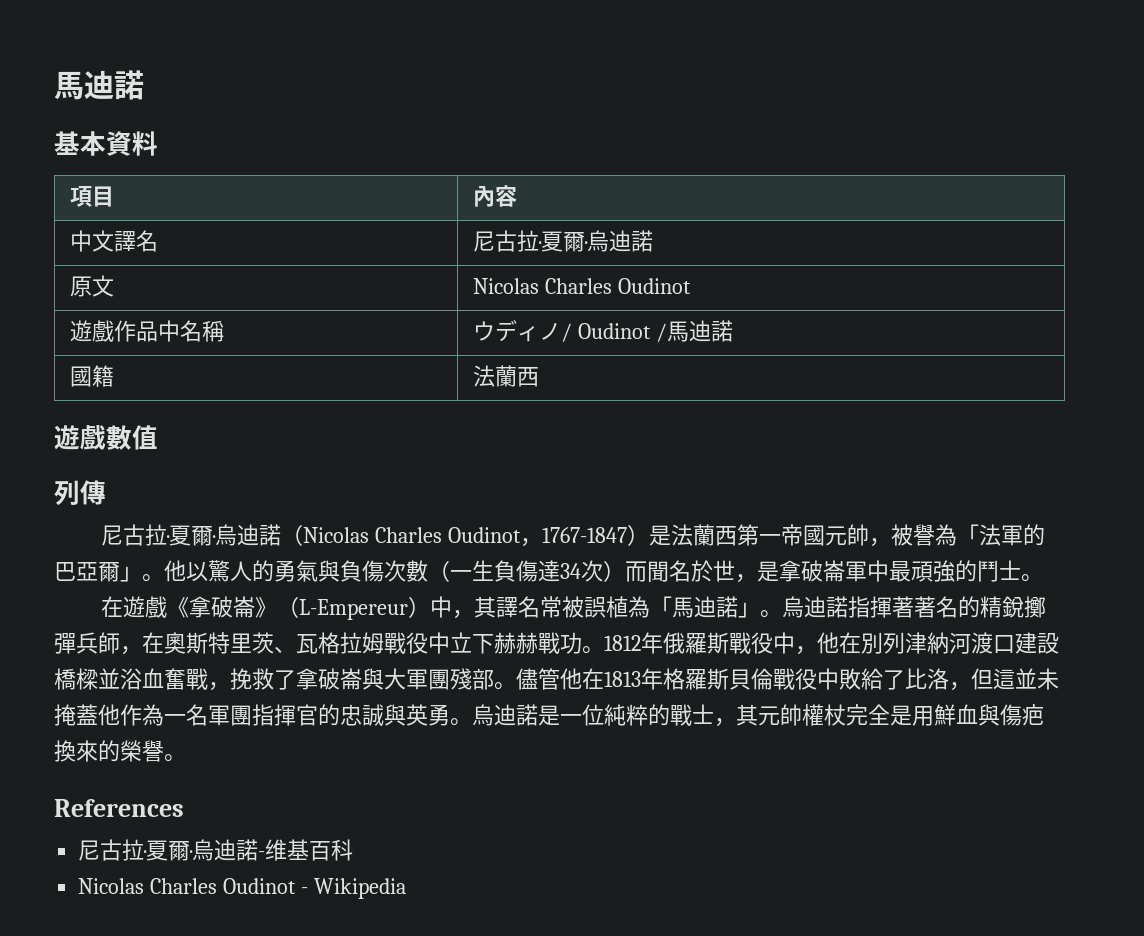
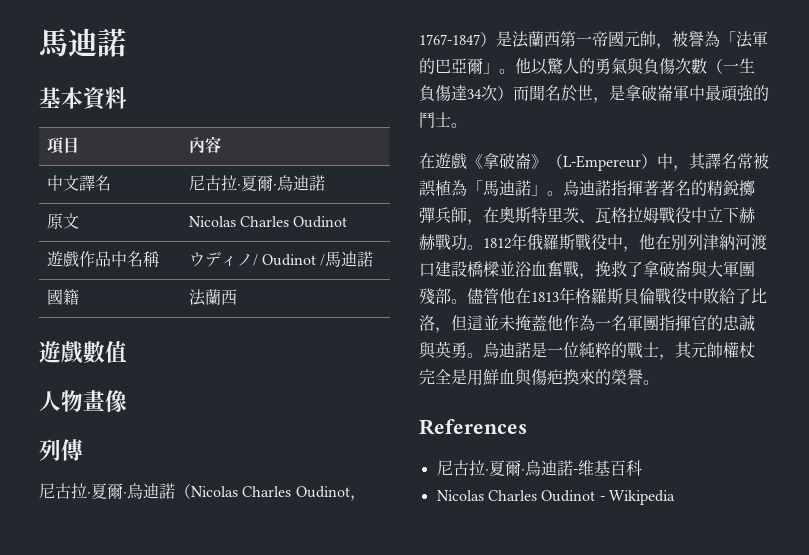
(158, 437) none -> [39,390,127,413] // 人物畫像

